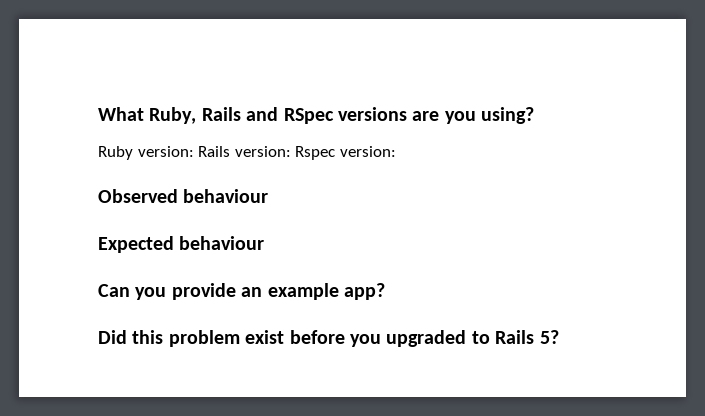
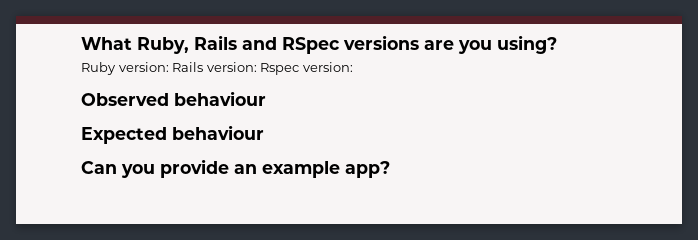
[98,330,559,347] // Did this problem exist before you upgraded to Rails 5? -> (390, 169) none

